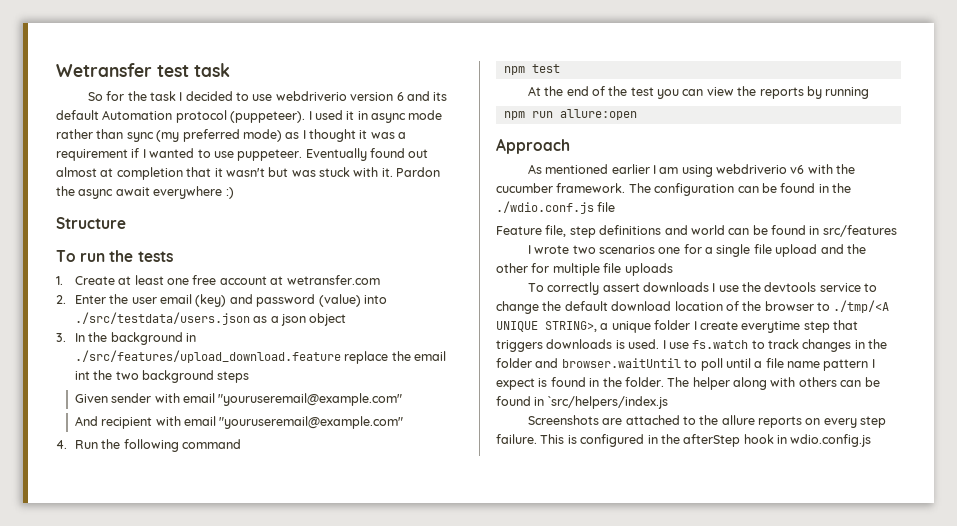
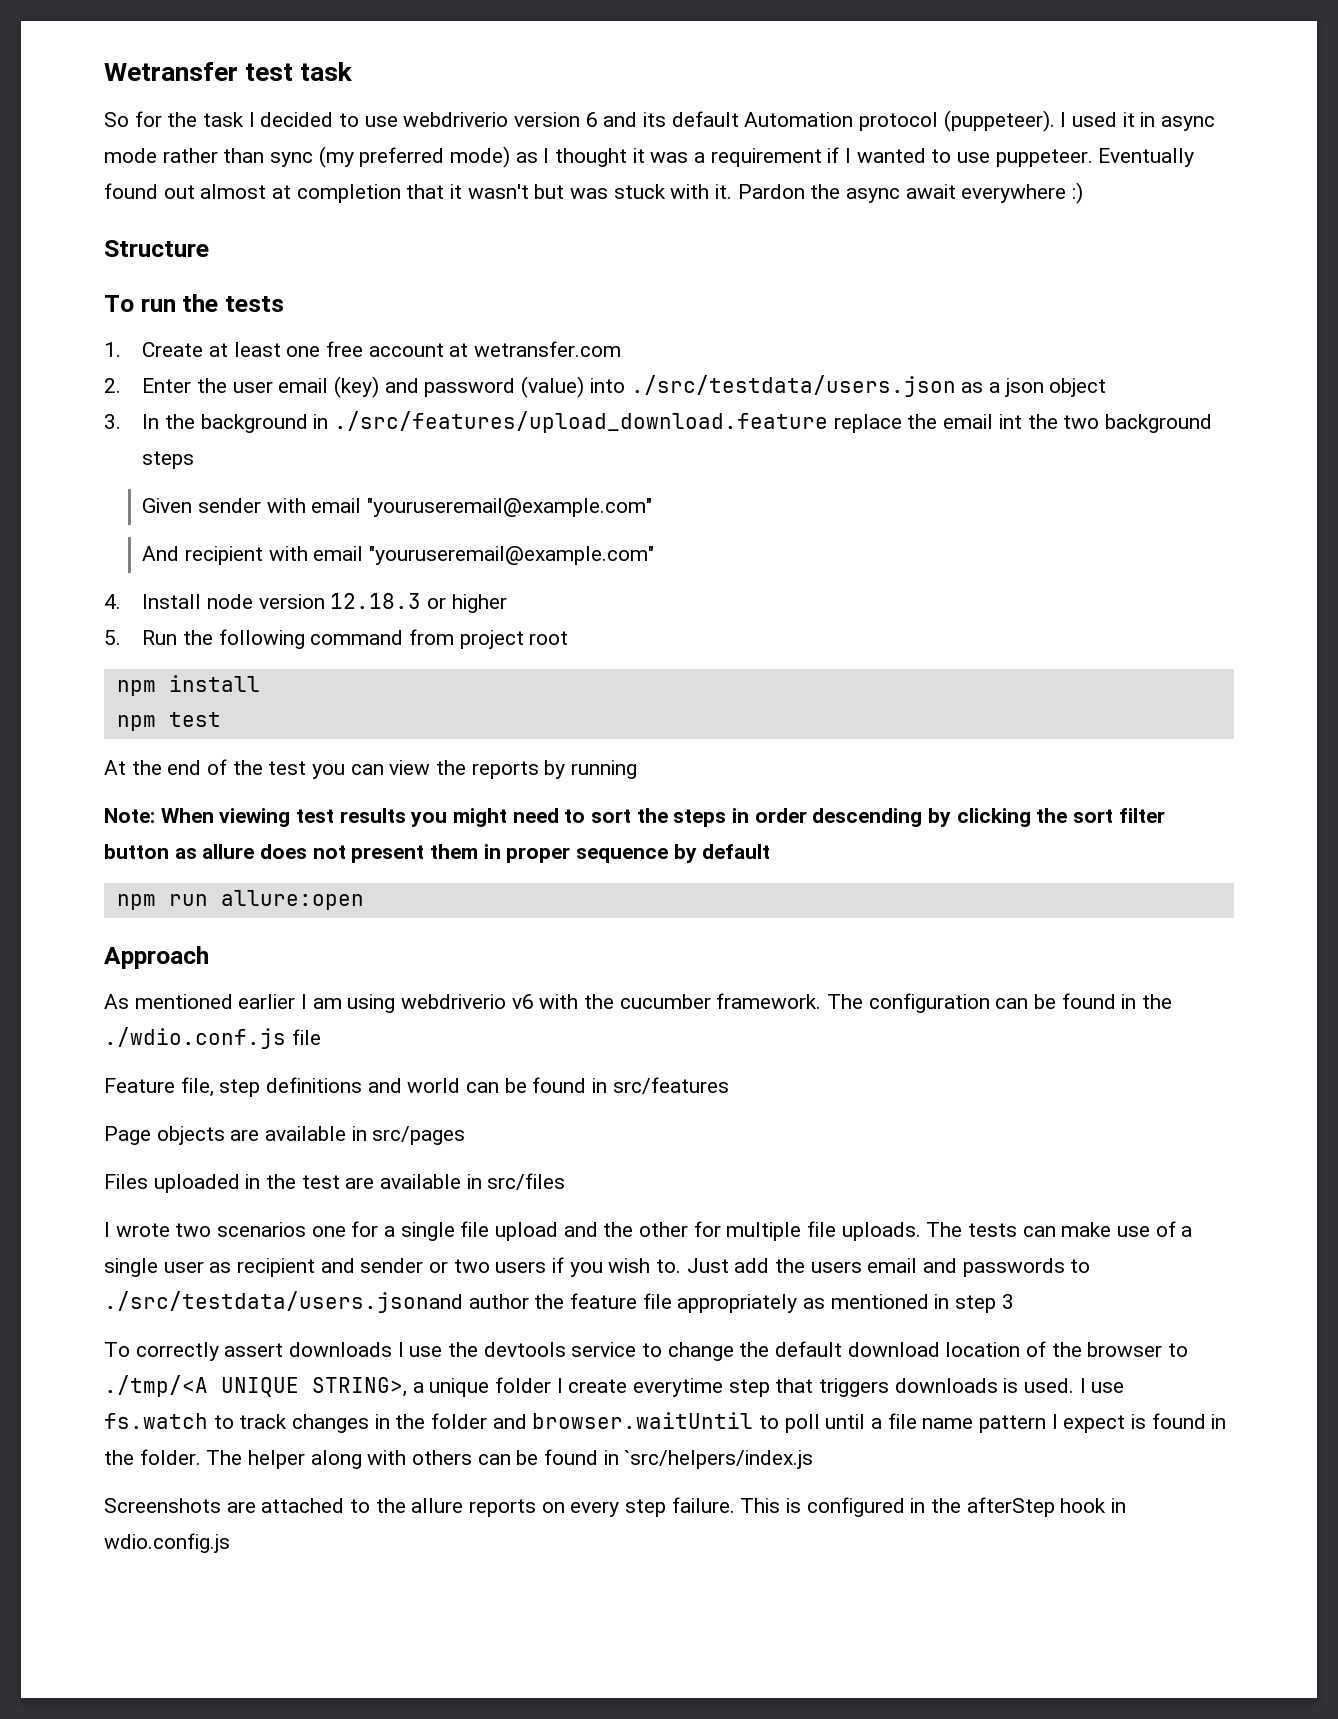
(67, 444) none -> [142,593,507,613] [104,630,121,645] Install node version 12.18.3 or higher // 5.
(242, 444) none -> [409,629,569,649] [116,675,260,696] from project root // npm install
(870, 93) none -> [104,808,1165,827] [104,844,771,863] // Note: When viewing test results you might need to sort the steps in order descending by clicking the sort filter button as allure does not present them in proper sequence by default
(897, 231) none -> [104,1126,466,1145] [104,1173,566,1193] // Page objects are available in src/pages // Files uploaded in the test are available in src/files
[624,263,673,276] uploads -> [841,1221,1193,1241] [104,1257,1091,1277] [104,1291,1014,1313] uploads. The tests can make use of a single user as recipient and sender or two users if you wish to. Just add the users email and passwords to ./src/testdata/users.jsonand author the feature file appropriately as mentioned in step 3

